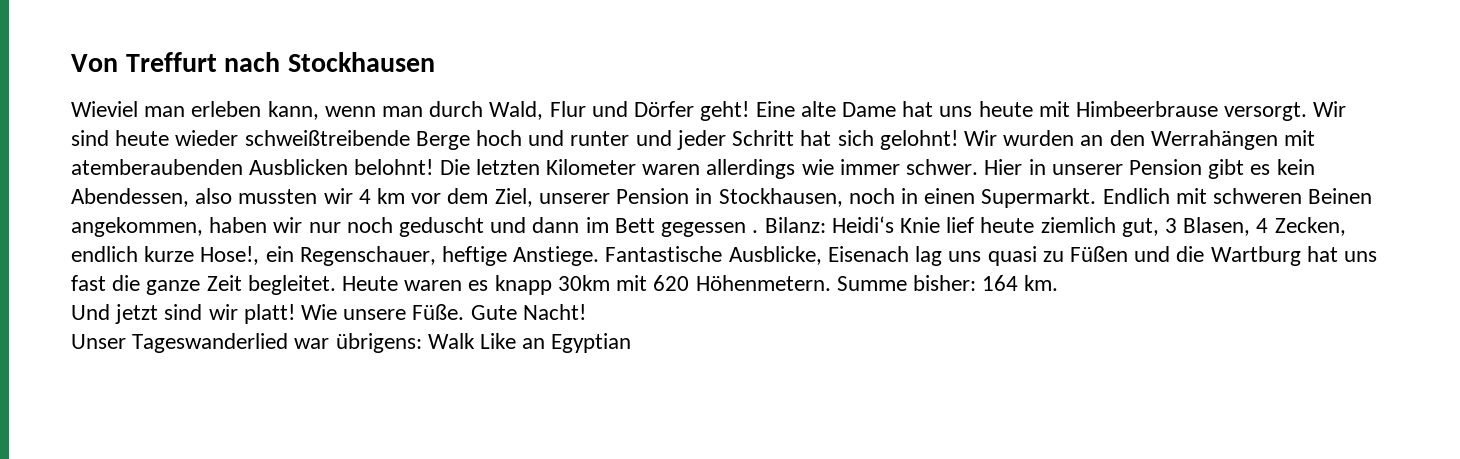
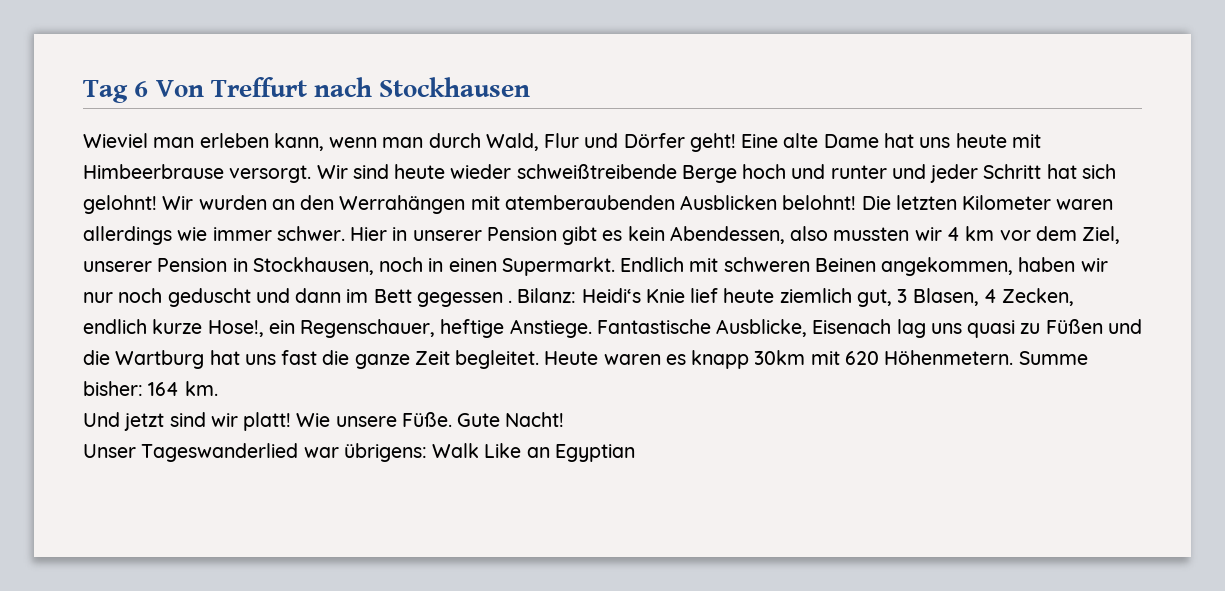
(71, 63) none -> [83,80,149,103] Tag 6

